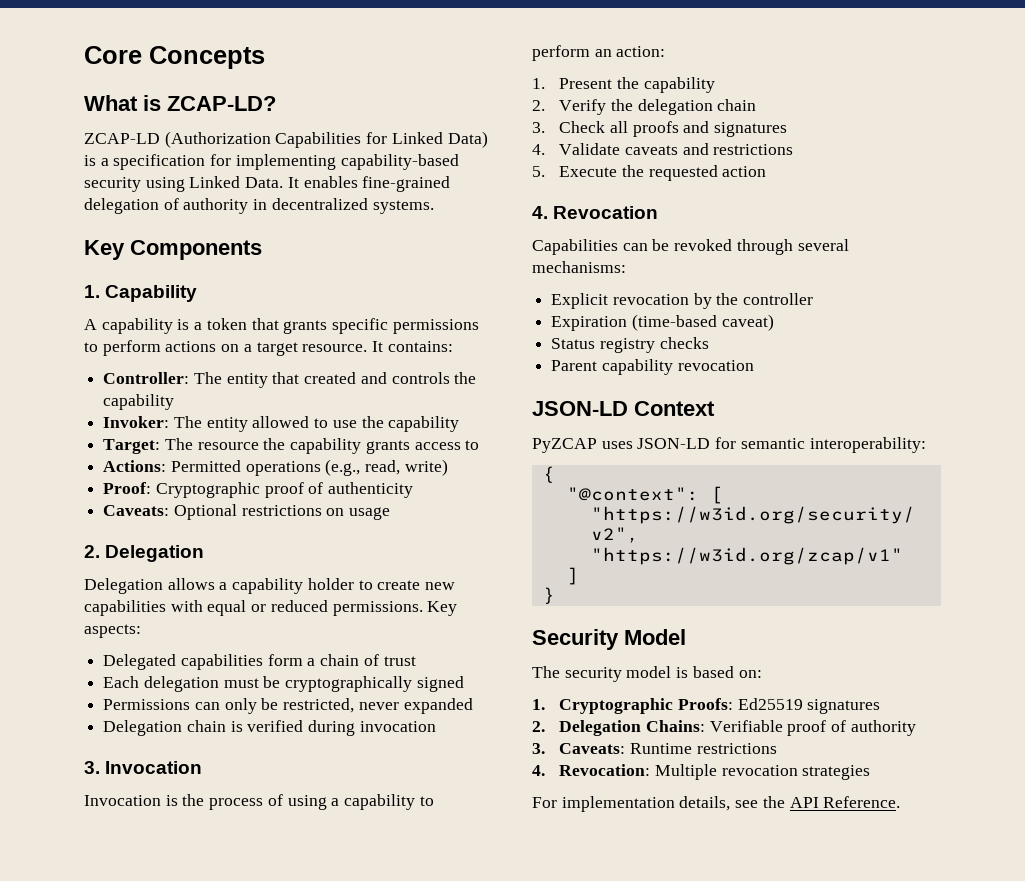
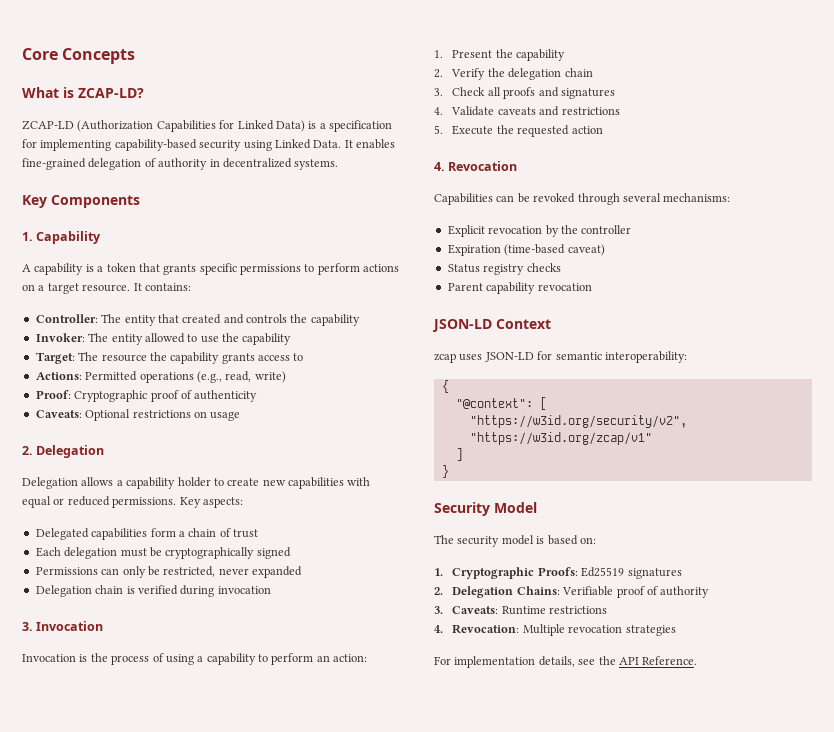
[532,438,597,453] PyZCAP -> [434,353,456,363] zcap

